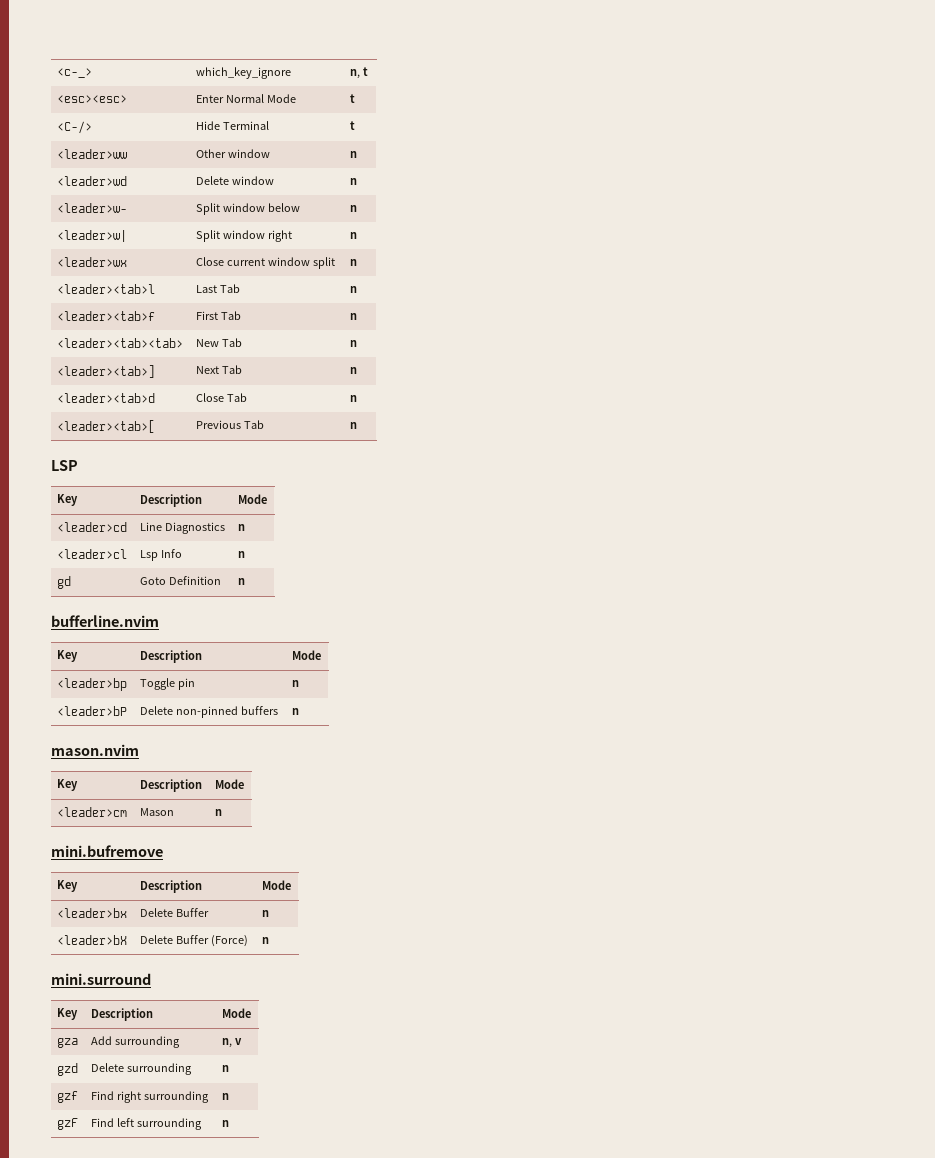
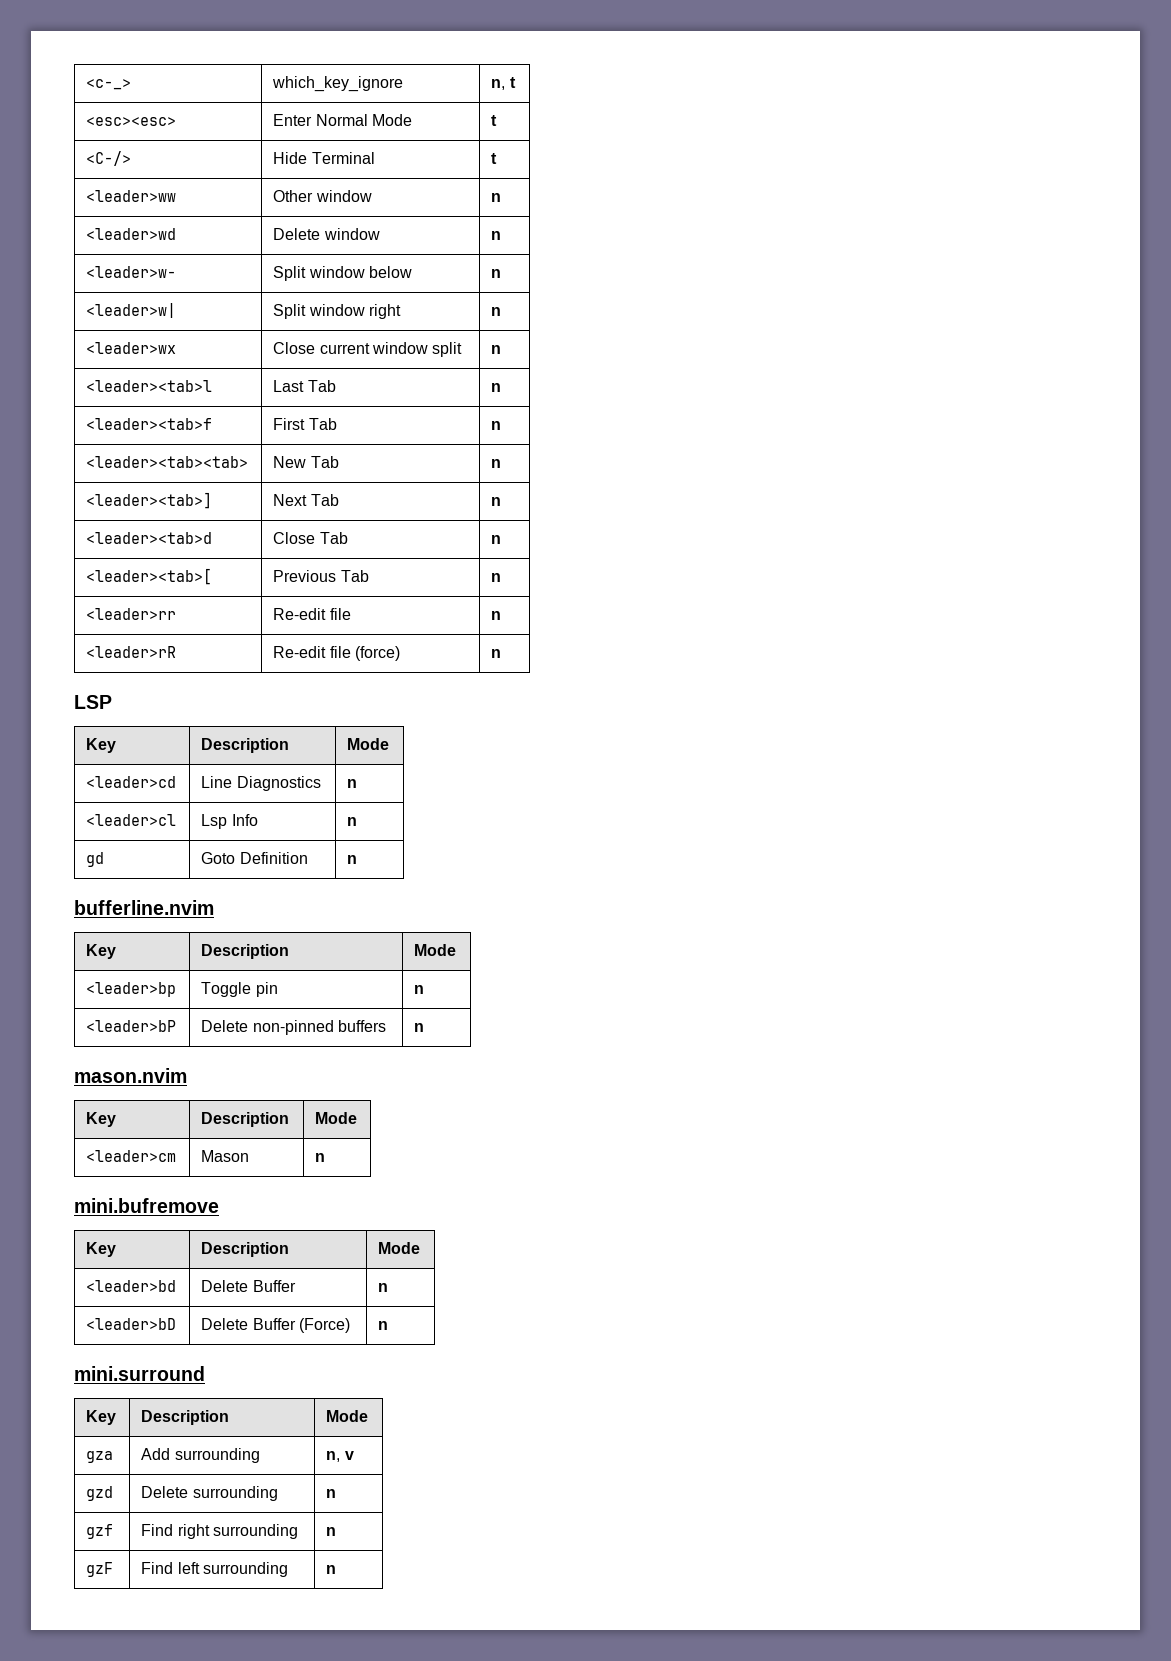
(358, 425) none -> [86,608,177,620] [273,608,351,620] [491,611,502,620] [86,646,177,658] [273,646,400,661] [491,649,502,658] // <leader>rr | Re-edit file | n // <leader>rR | Re-edit file (force) | n
[57,908,128,918] <leader>bx -> [86,1280,177,1292] <leader>bd
[57,935,128,945] <leader>bX -> [86,1318,177,1330] <leader>bD

